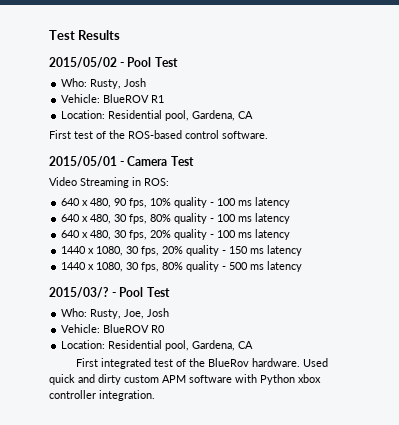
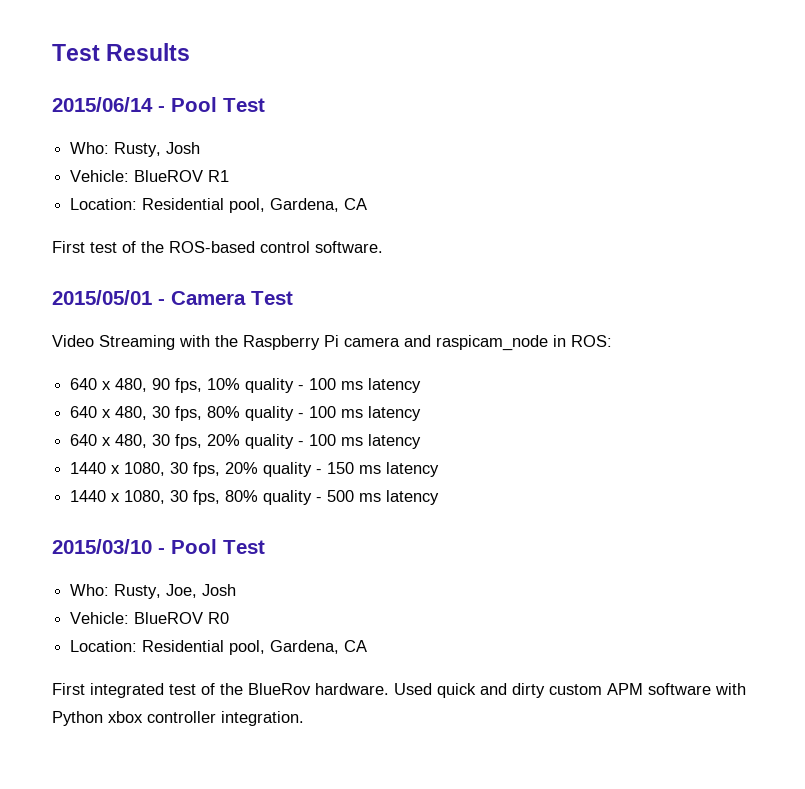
[49,57,117,68] 2015/05/02 -> [52,97,153,112] 2015/06/14
(129, 182) none -> [179,335,548,351] with the Raspberry Pi camera and raspicam_node
[49,287,109,298] 2015/03/? -> [52,539,152,554] 2015/03/10

